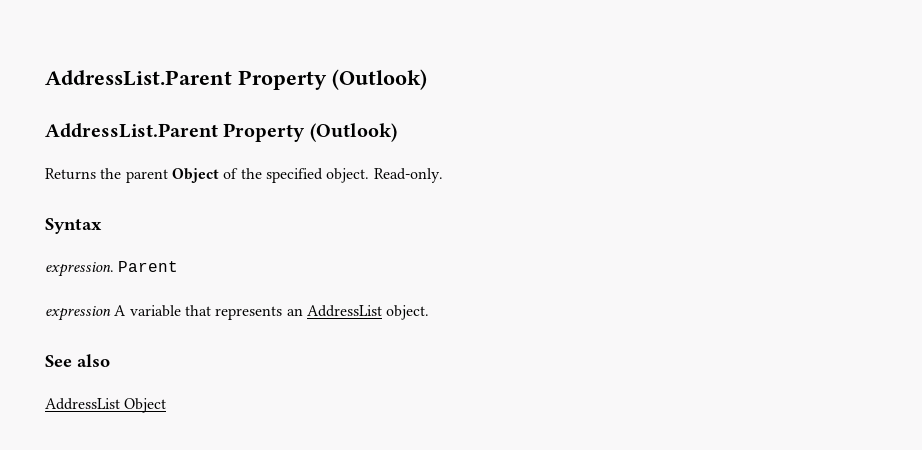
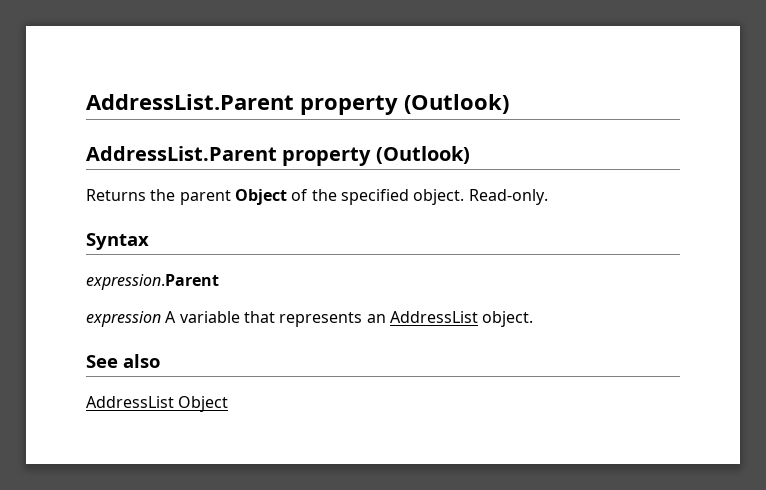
[45,70,327,90] AddressList.Parent Property -> [86,94,398,115] AddressList.Parent property
[223,123,306,142] Property -> [282,147,372,166] property
[45,261,179,277] expression. Parent -> [86,274,219,290] expression.Parent

